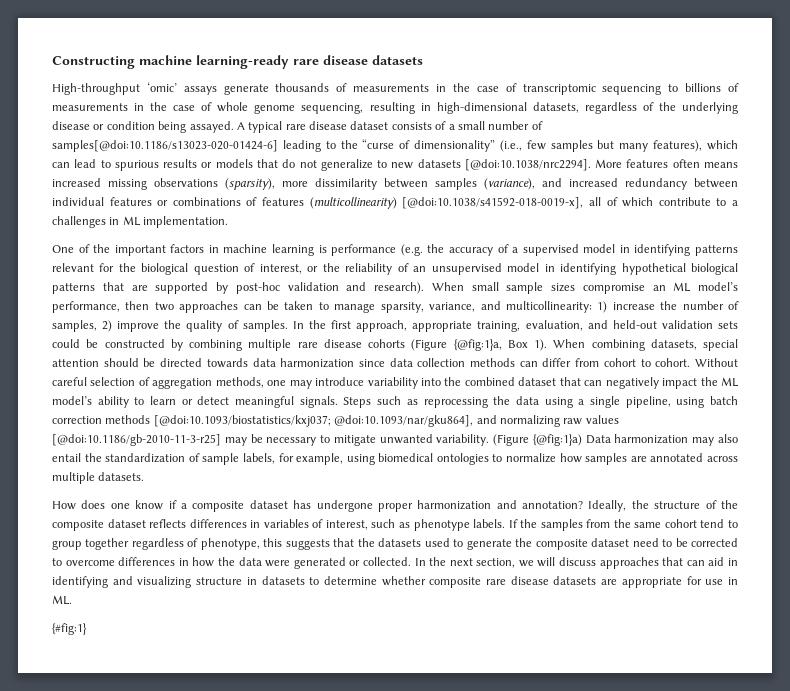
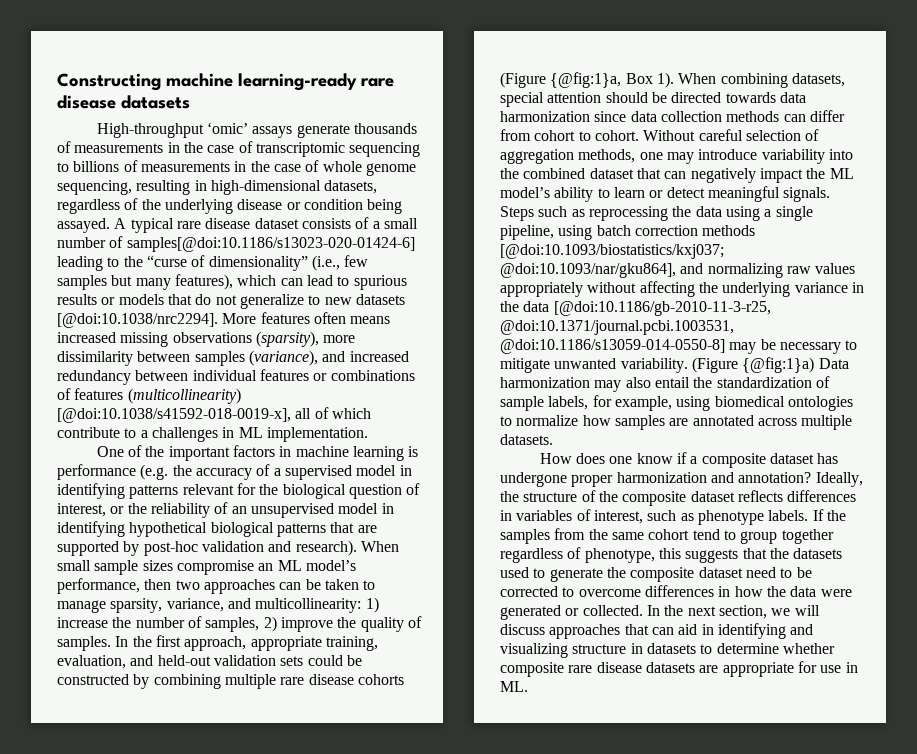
[52,434,221,446] [@doi:10.1186/gb-2010-11-3-r25] -> [500,281,864,297] [500,301,771,316] [500,320,734,335] [500,339,725,354] appropriately without affecting the underlying variance in the data [@doi:10.1186/gb-2010-11-3-r25, @doi:10.1371/journal.pcbi.1003531, @doi:10.1186/s13059-014-0550-8]
[52,623,87,635] // {#fig:1} -> (528, 686) none

